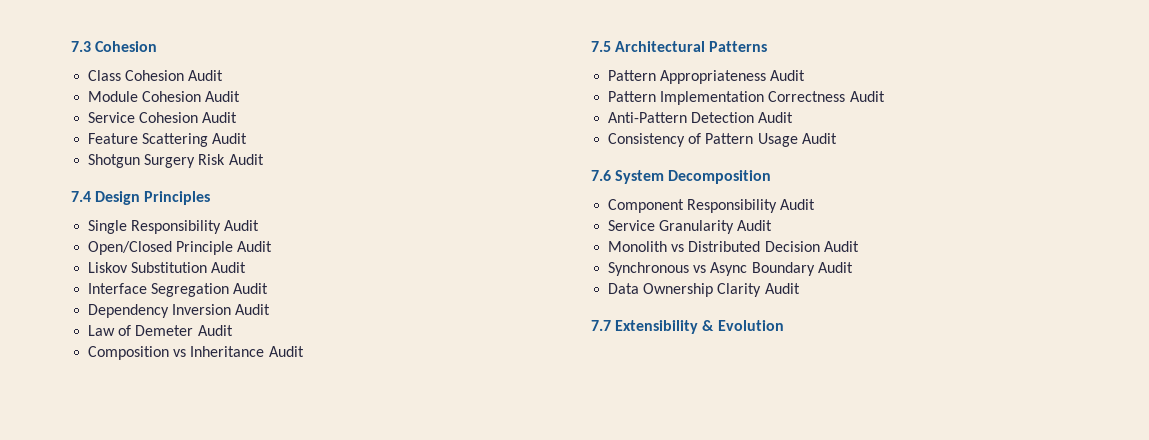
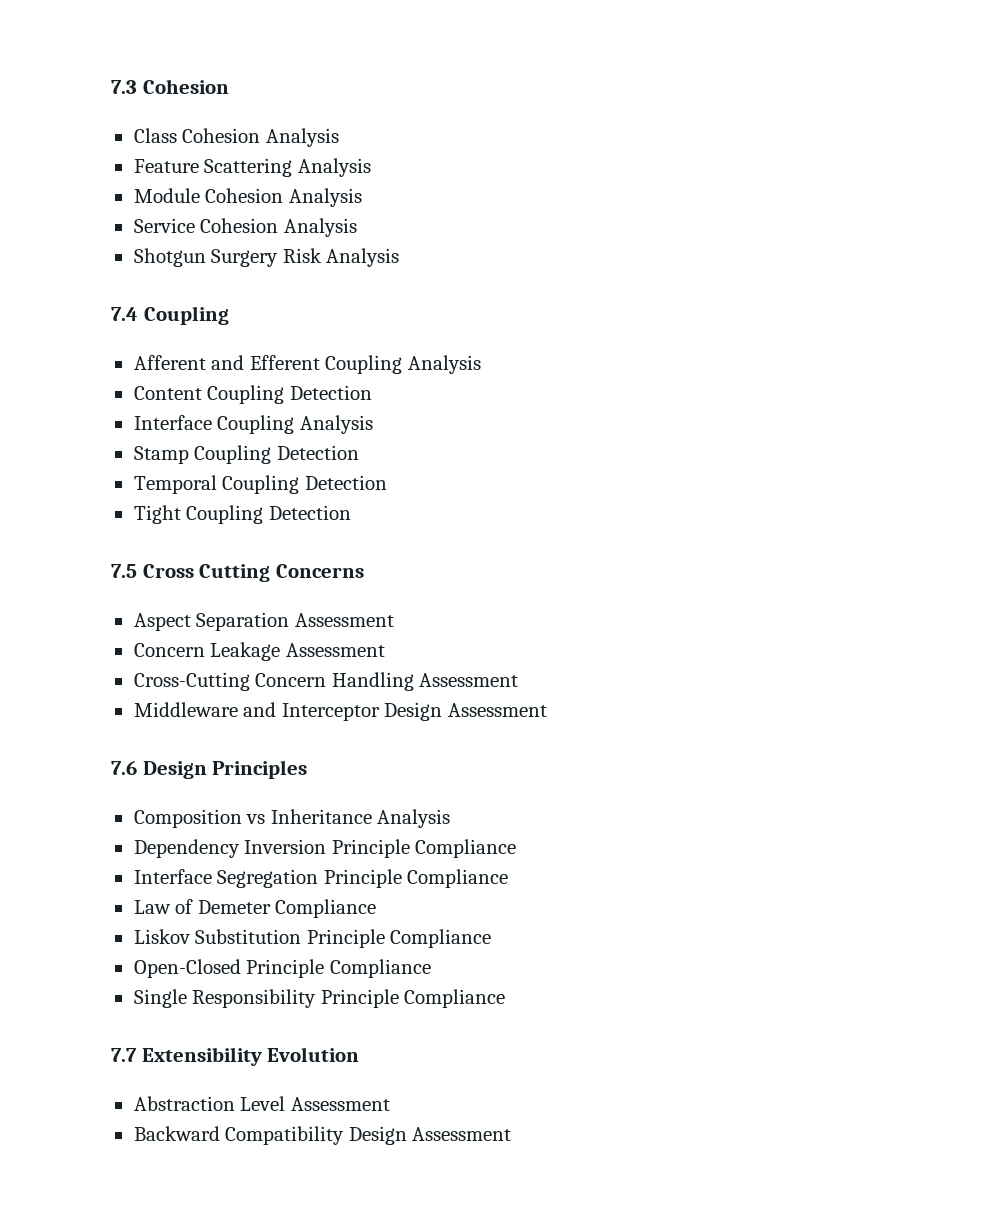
[188,70,224,81] Audit -> [265,128,339,147] [133,158,371,177] Analysis // Feature Scattering Analysis
[205,91,241,102] Audit -> [288,188,362,207] Analysis
[202,112,238,123] [88,133,248,147] Audit // Feature Scattering Audit -> [283,218,357,237] Analysis
[228,154,264,165] Audit -> [326,248,400,267] Analysis
[95,191,211,205] [88,220,260,234] [88,241,273,255] [88,262,247,273] [88,283,269,297] [88,304,271,318] [88,325,233,336] [88,346,304,360] [591,41,768,52] [608,70,806,84] [608,91,885,105] [608,112,794,123] [608,133,837,147] [591,170,772,184] [608,199,816,213] [608,220,773,234] [608,241,859,252] [608,262,853,276] [608,283,800,297] Design Principles // Single Responsibility Audit // Open/Closed Principle Audit // Liskov Substitution Audit // Interface Segregation Audit // Dependency Inversion Audit // Law of Demeter Audit // Composition vs Inheritance Audit // 7.5 Architectural Patterns // Pattern Appropriateness Audit // Pattern Implementation Correctness Audit // Anti-Pattern Detection Audit // Consistency of Pattern Usage Audit // 7.6 System Decomposition // Component Responsibility Audit // Service Granularity Audit // Monolith vs Distributed Decision Audit // Synchronous vs Async Boundary Audit // Data Ownership Clarity Audit -> [143,306,229,325] [133,355,481,374] [133,385,372,404] [133,415,373,434] [133,445,359,464] [133,475,387,494] [133,505,351,524] [111,564,364,582] [133,612,394,631] [133,642,385,661] [133,672,519,691] [133,702,547,721] [111,760,308,779] [133,809,451,828] [133,839,517,858] [133,869,509,888] [133,899,377,918] [133,929,492,948] [133,959,431,978] [133,989,506,1008] Coupling // Afferent and Efferent Coupling Analysis // Content Coupling Detection // Interface Coupling Analysis // Stamp Coupling Detection // Temporal Coupling Detection // Tight Coupling Detection // 7.5 Cross Cutting Concerns // Aspect Separation Assessment // Concern Leakage Assessment // Cross-Cutting Concern Handling Assessment // Middleware and Interceptor Design Assessment // 7.6 Design Principles // Composition vs Inheritance Analysis // Dependency Inversion Principle Compliance // Interface Segregation Principle Compliance // Law of Demeter Compliance // Liskov Substitution Principle Compliance // Open-Closed Principle Compliance // Single Responsibility Principle Compliance
[702,320,715,331] & -> (262, 1056) none
(784, 325) none -> [133,1096,390,1111] [133,1126,512,1145] // Abstraction Level Assessment // Backward Compatibility Design Assessment

